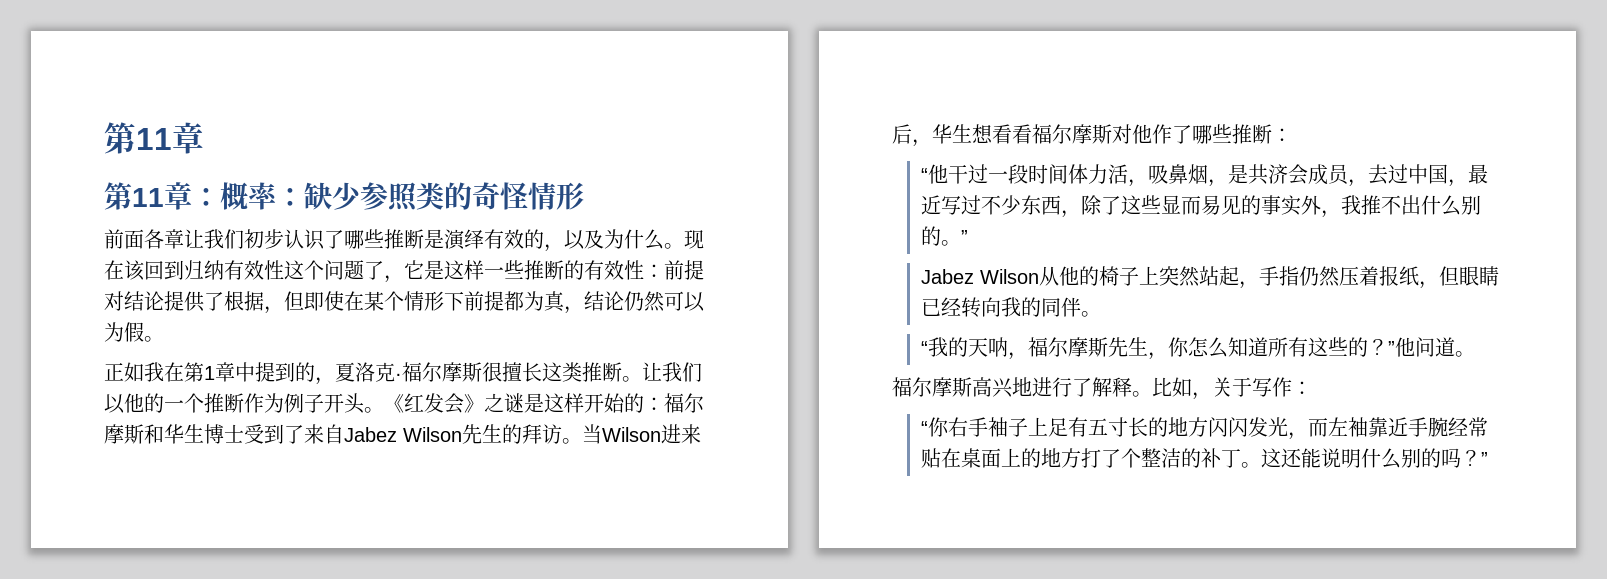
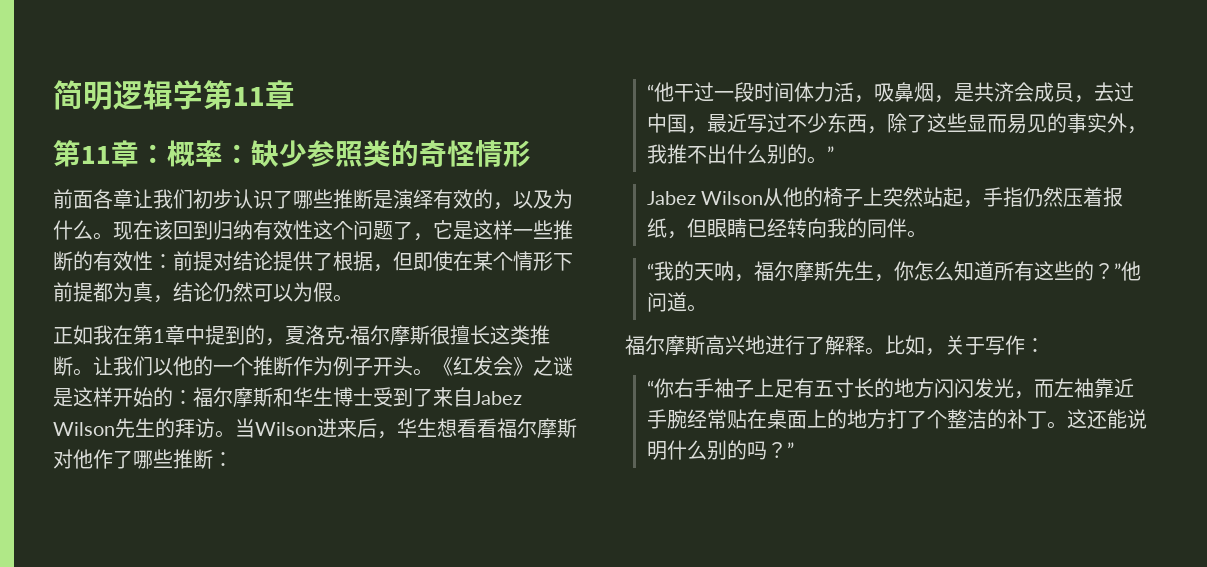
(104, 138) none -> [53,80,203,110] 简明逻辑学

